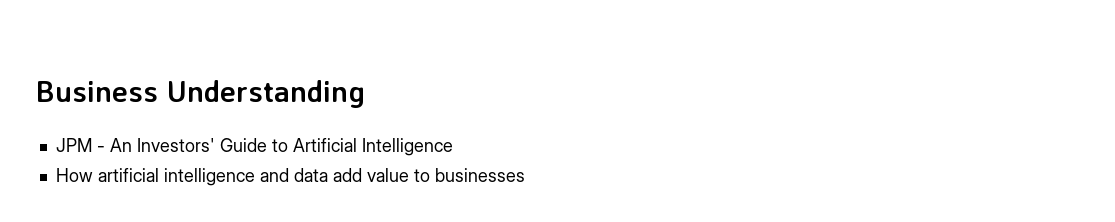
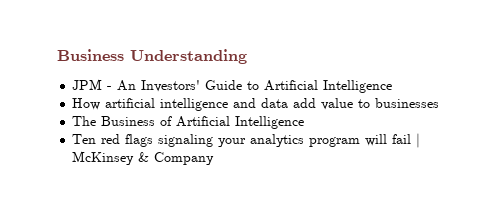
(525, 175) none -> [72,116,305,129] [72,133,421,148] [72,151,215,165] // The Business of Artificial Intelligence // Ten red flags signaling your analytics program will fail | McKinsey & Company

